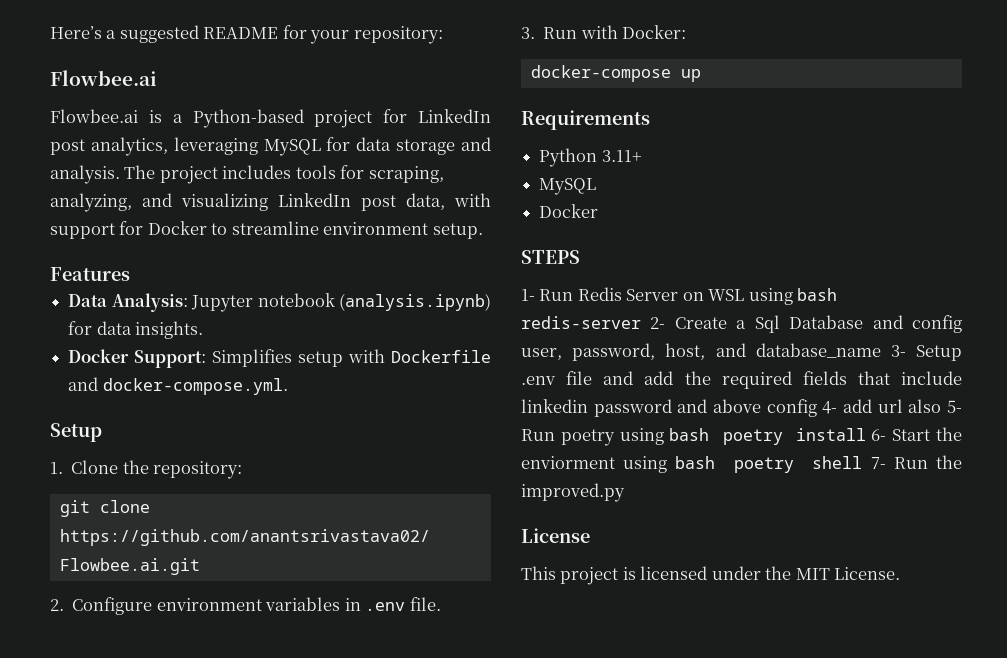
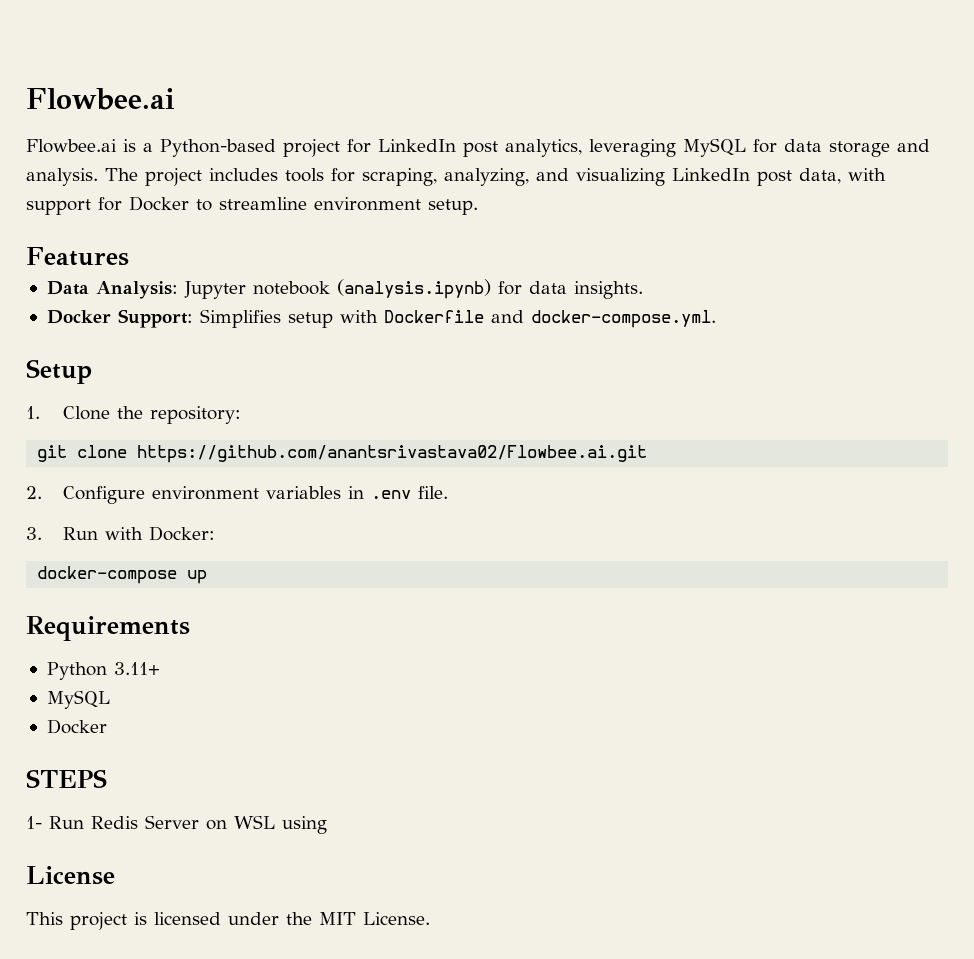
[50,25,443,44] Here’s a suggested README for your repository: // -> (26, 99) none
[797,288,838,301] [521,315,962,333] [521,343,962,361] [521,371,962,389] [521,399,962,417] [521,427,962,446] [521,455,962,473] [521,483,625,502] bash redis-server 2- Create a Sql Database and config user, password, host, and database_name 3- Setup .env file and add the required fields that include linkedin password and above config 4- add url also 5- Run poetry using bash poetry install 6- Start the enviorment using bash poetry shell 7- Run the improved.py -> (327, 825) none

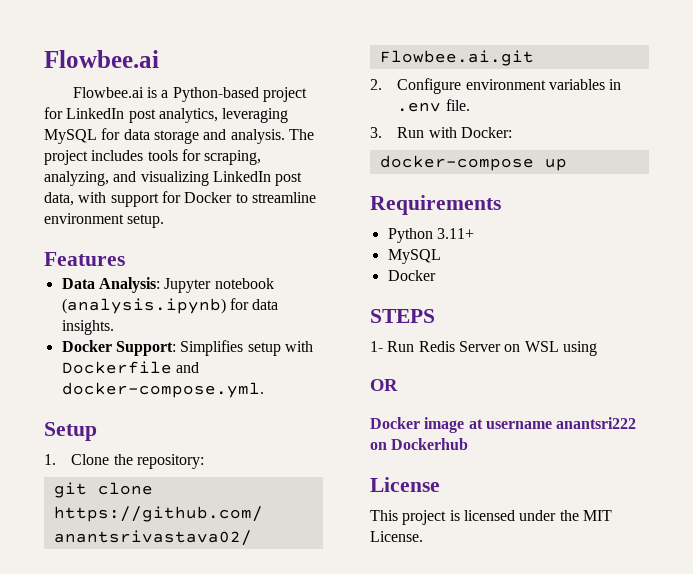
(327, 825) none -> [370,379,398,391] [370,417,637,433] [370,438,469,450] // OR // Docker image at username anantsri222 on Dockerhub

